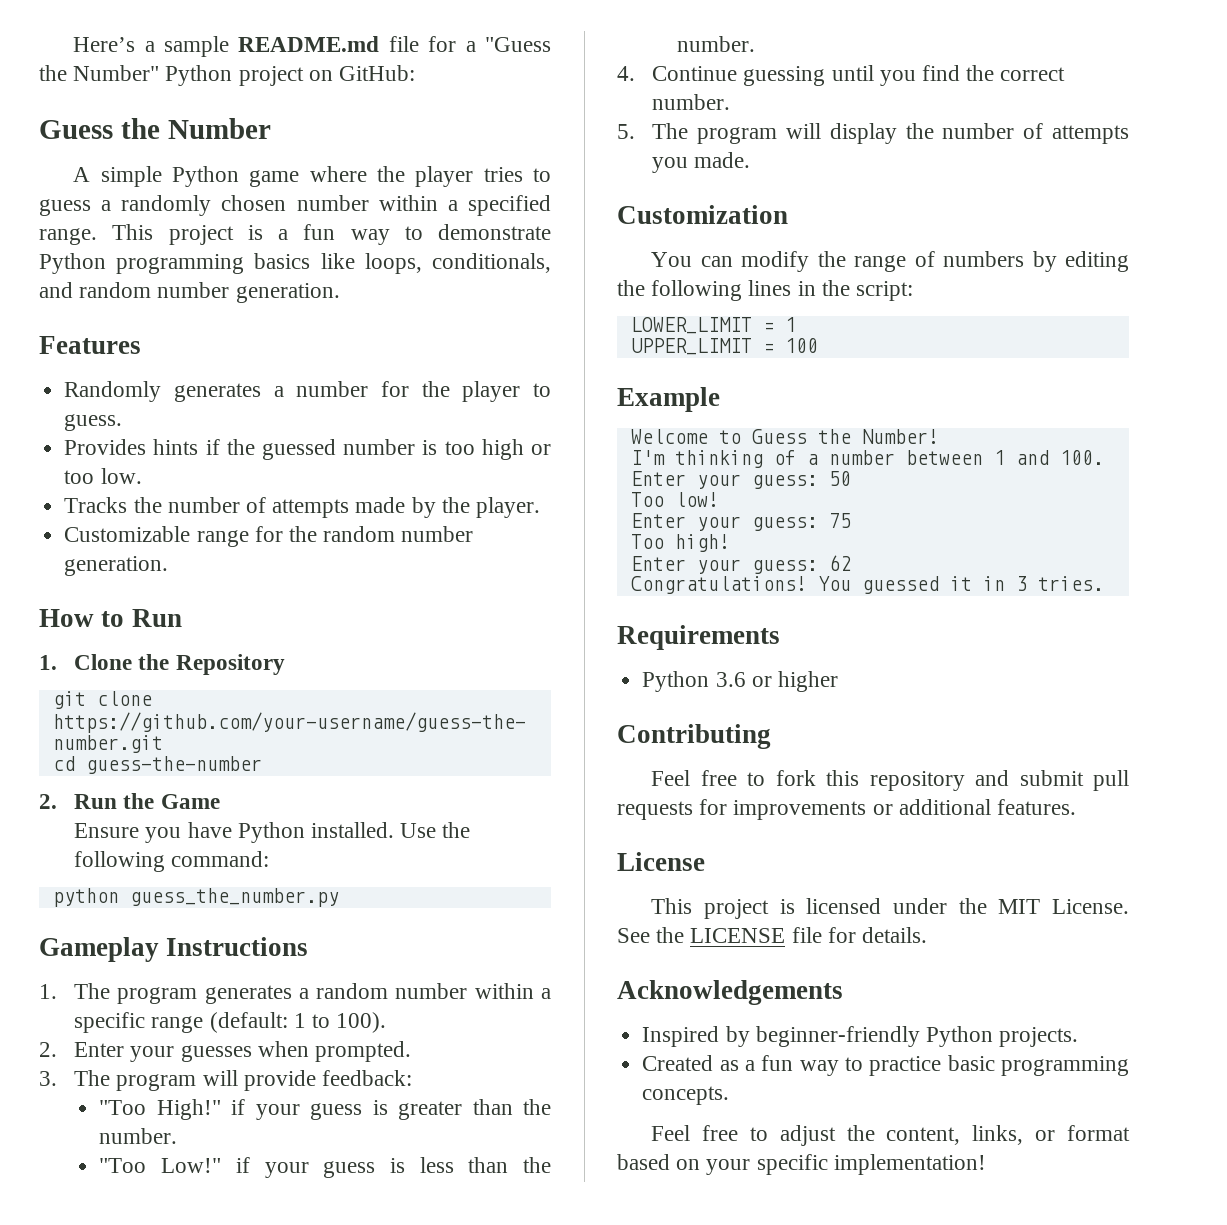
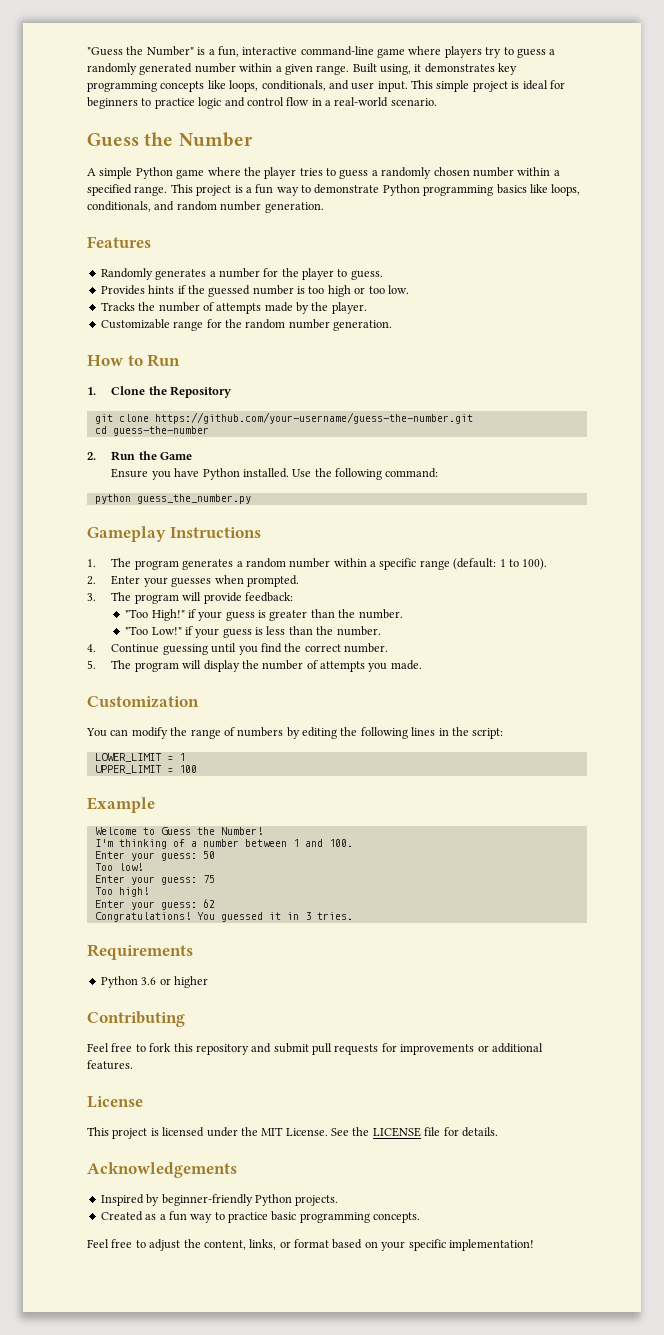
[73,36,551,57] [39,65,416,86] Here’s a sample README.md file for a "Guess the Number" Python project on GitHub: -> [87,46,556,58] [87,63,518,75] [87,80,565,92] [87,97,437,109] "Guess the Number" is a fun, interactive command-line game where players try to guess a randomly generated number within a given range. Built using, it demonstrates key programming concepts like loops, conditionals, and user input. This simple project is ideal for beginners to practice logic and control flow in a real-world scenario.

